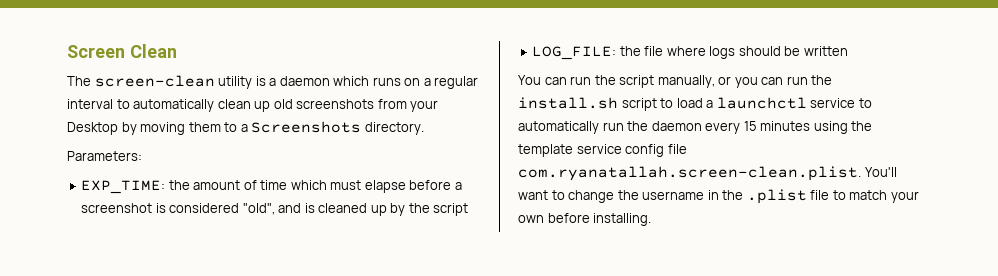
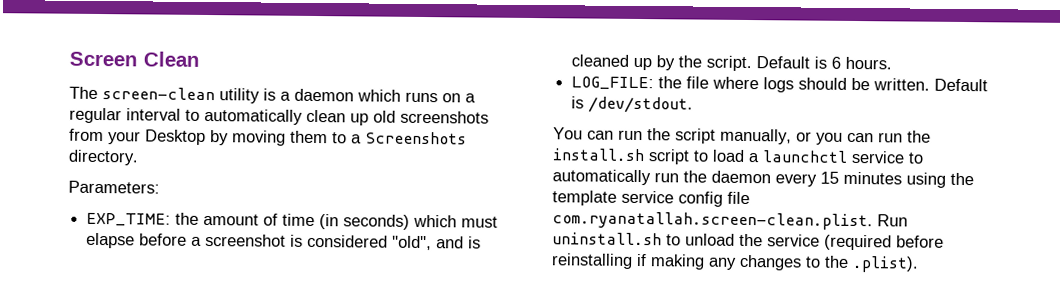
(288, 185) none -> [319,214,411,230] (in seconds)
[433,203,469,216] script -> [706,55,893,72] script. Default is 6 hours.
[803,46,848,56] written -> [873,78,989,92] [571,96,694,114] written. Default is /dev/stdout.
[864,167,897,177] [518,189,919,204] [518,213,652,226] You'll want to change the username in the .plist file to match your own before installing. -> [877,214,908,227] [552,232,944,251] [551,253,919,273] Run uninstall.sh to unload the service (required before reinstalling if making any changes to the .plist).

